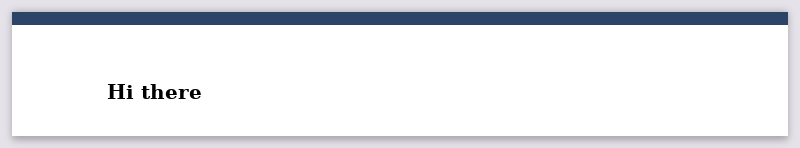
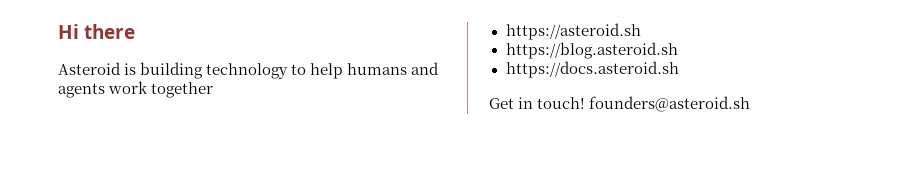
(202, 91) none -> [58,62,440,79] [58,81,214,98] [505,23,641,40] [505,42,678,59] [505,61,679,78] [489,96,751,112] // Asteroid is building technology to help humans and agents work together // https://asteroid.sh // https://blog.asteroid.sh // https://docs.asteroid.sh // Get in touch! founders@asteroid.sh

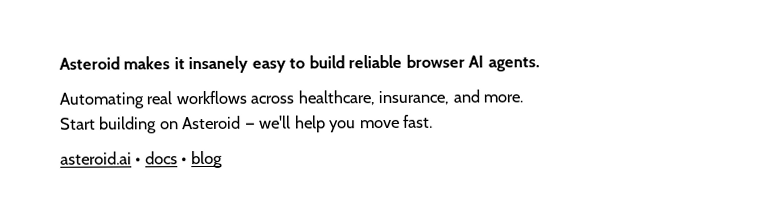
[58,24,136,39] [58,62,440,79] [58,81,214,98] [505,23,641,40] [505,42,678,59] [505,61,679,78] [489,96,751,112] Hi there // Asteroid is building technology to help humans and agents work together // https://asteroid.sh // https://blog.asteroid.sh // https://docs.asteroid.sh // Get in touch! founders@asteroid.sh -> [59,54,540,74] [59,89,524,109] [60,114,434,134] [60,150,223,169] Asteroid makes it insanely easy to build reliable browser AI agents. // Automating real workflows across healthcare, insurance, and more. // Start building on Asteroid — we'll help you move fast. // asteroid.ai • docs • blog

